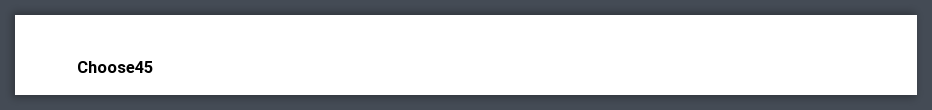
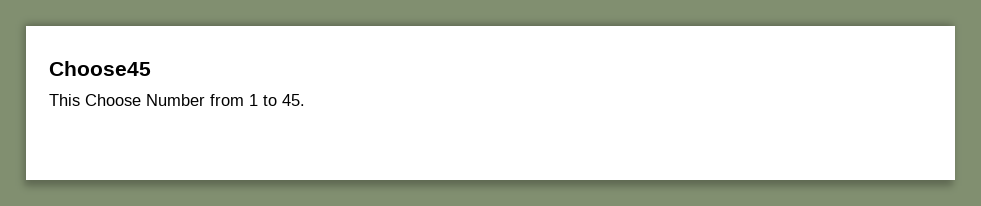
(153, 67) none -> [49,94,305,106] // This Choose Number from 1 to 45.

